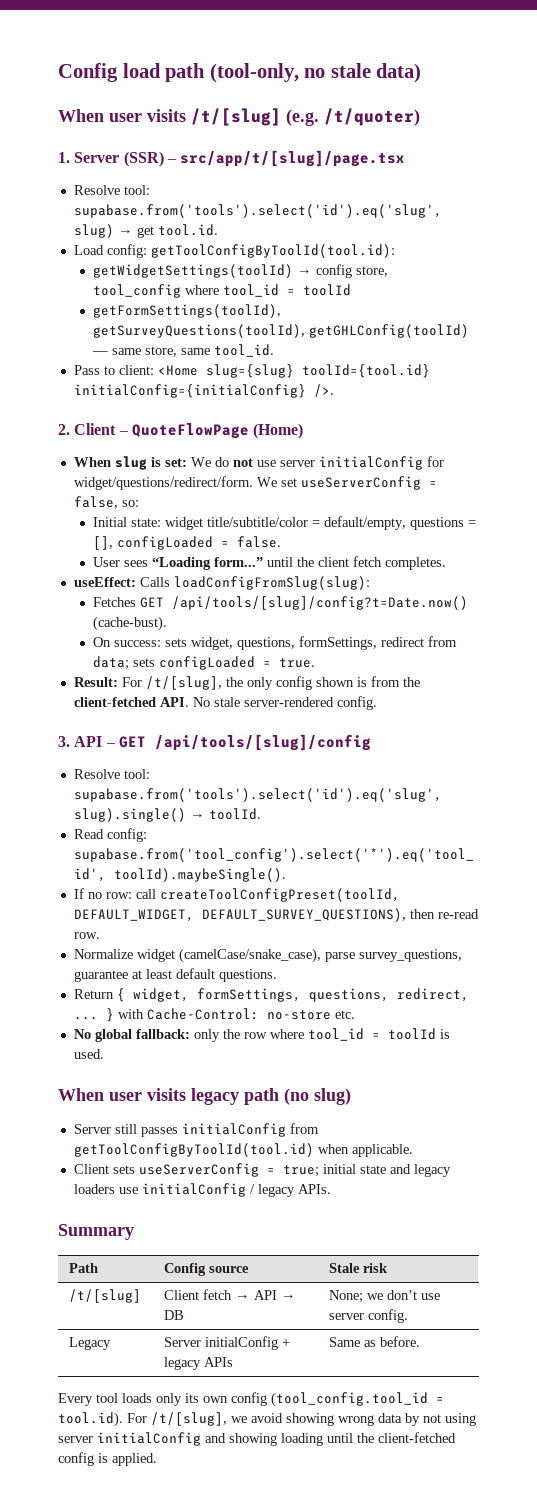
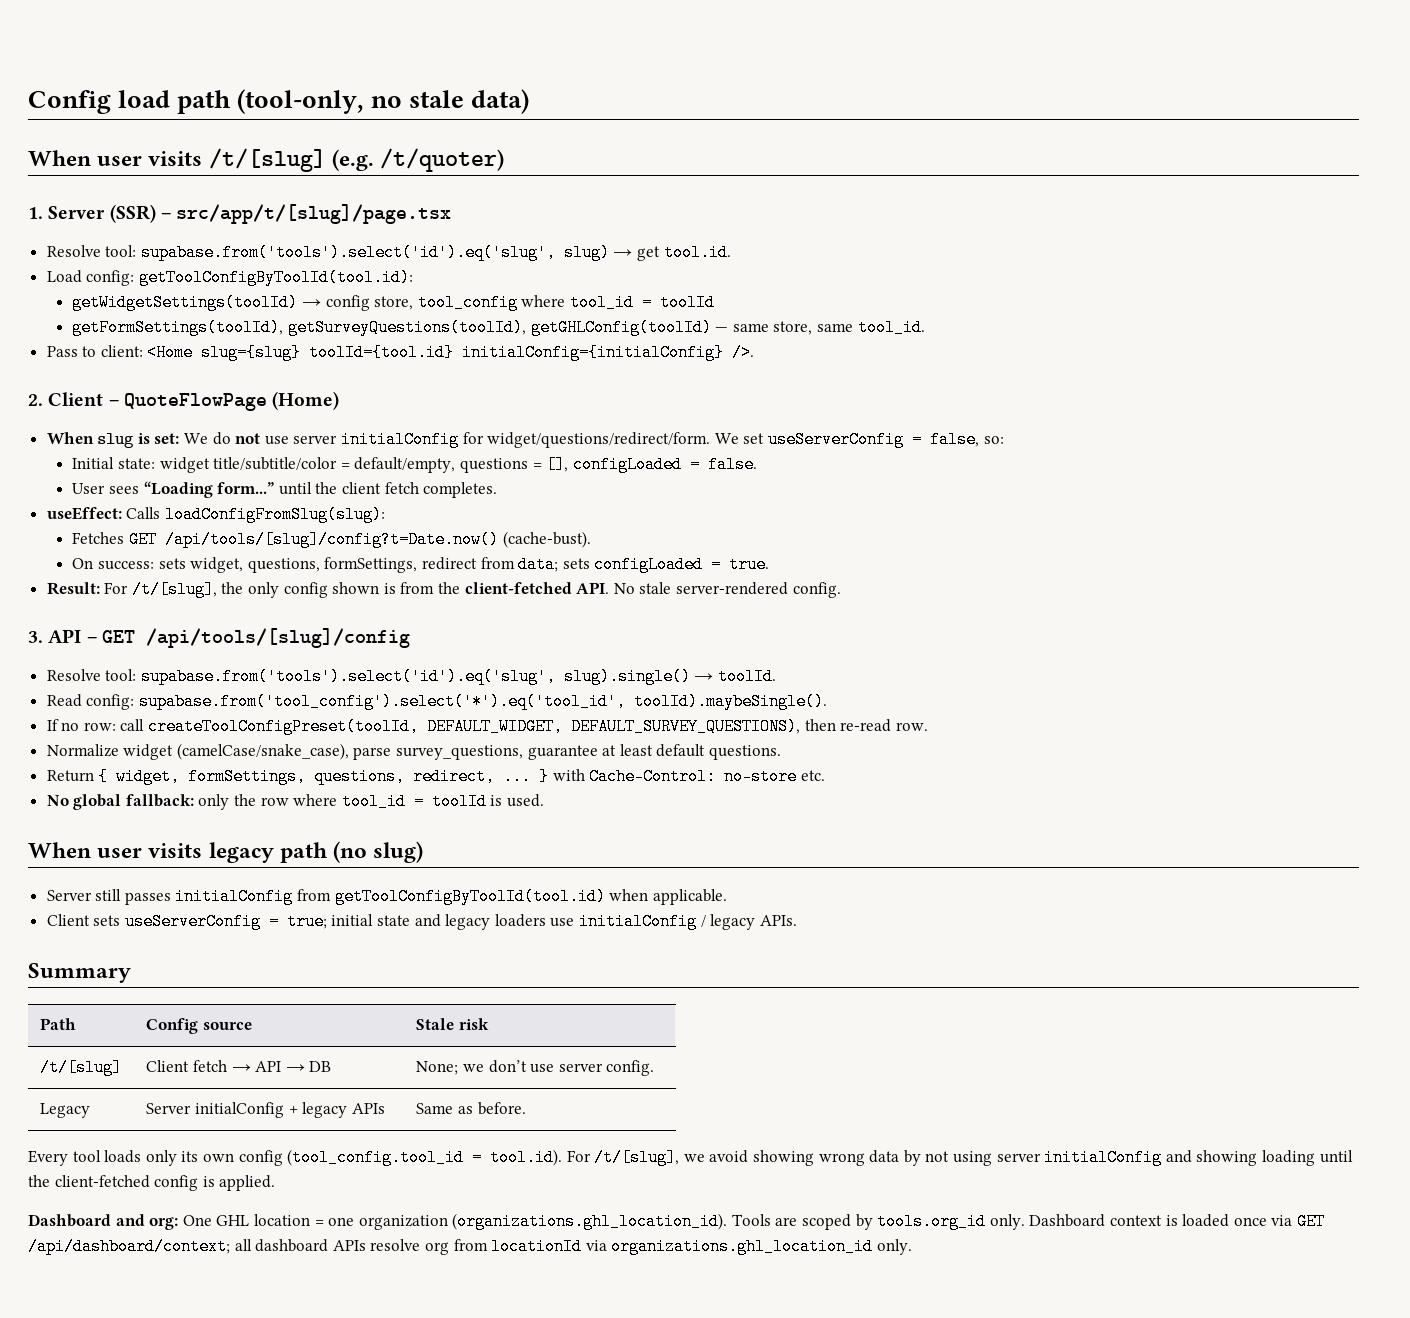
(157, 1459) none -> [28,1213,1325,1230] [28,1238,912,1255] // Dashboard and org: One GHL location = one organization (organizations.ghl_location_id). Tools are scoped by tools.org_id only. Dashboard context is loaded once via GET /api/dashboard/context; all dashboard APIs resolve org from locationId via organizations.ghl_location_id only.

